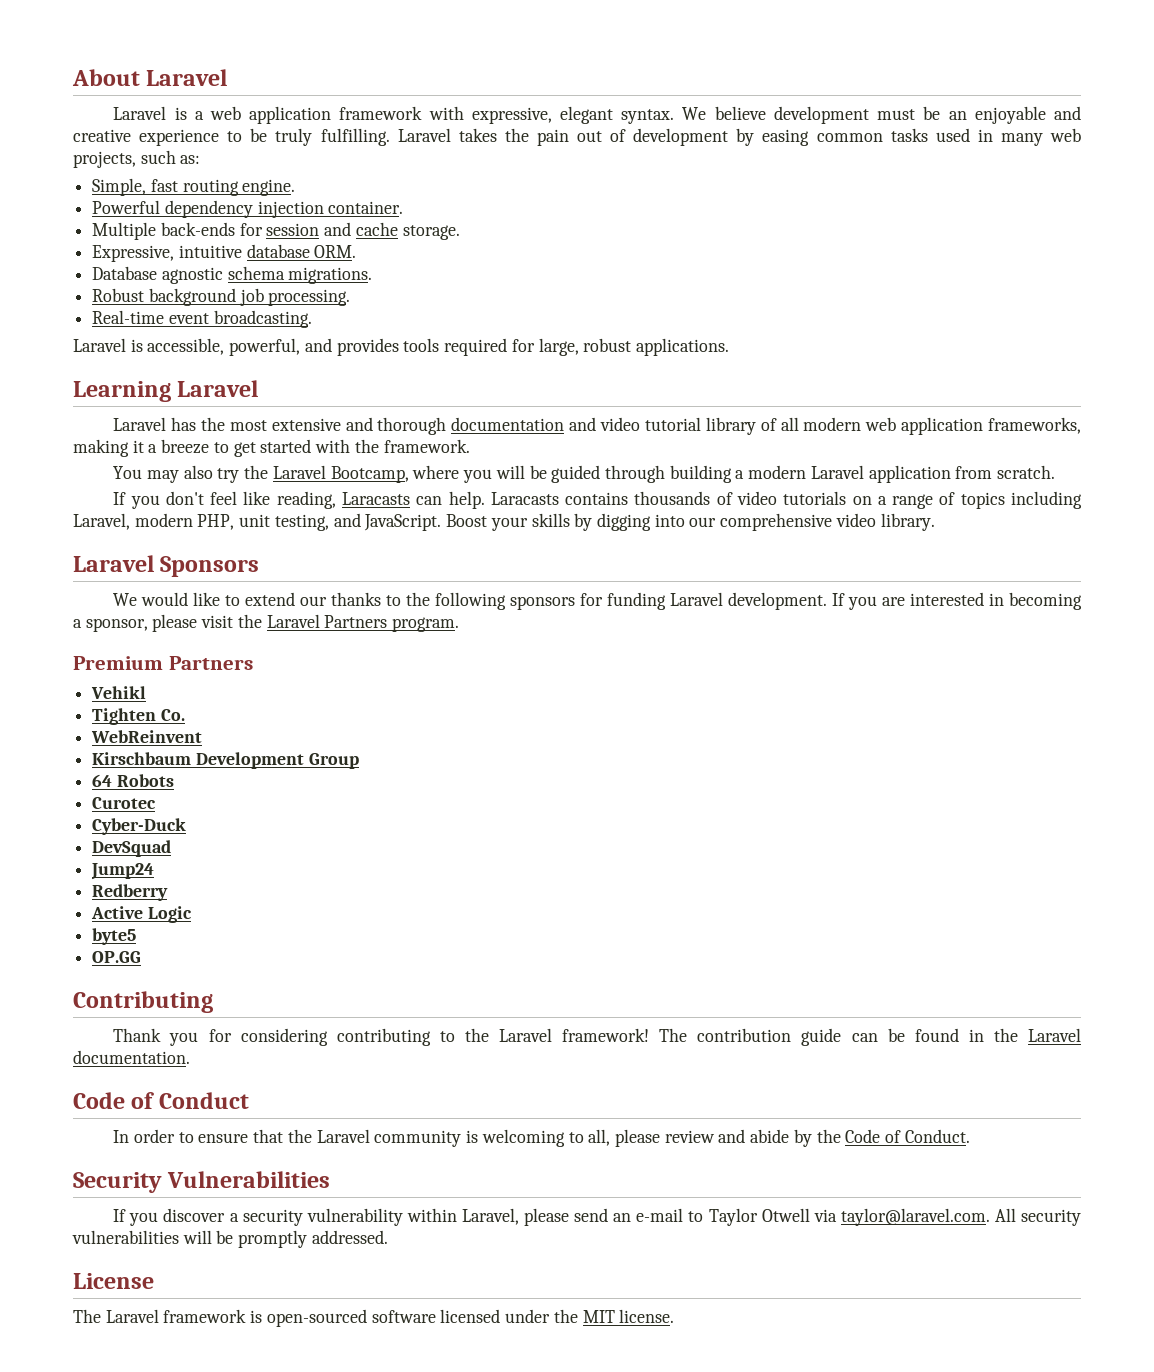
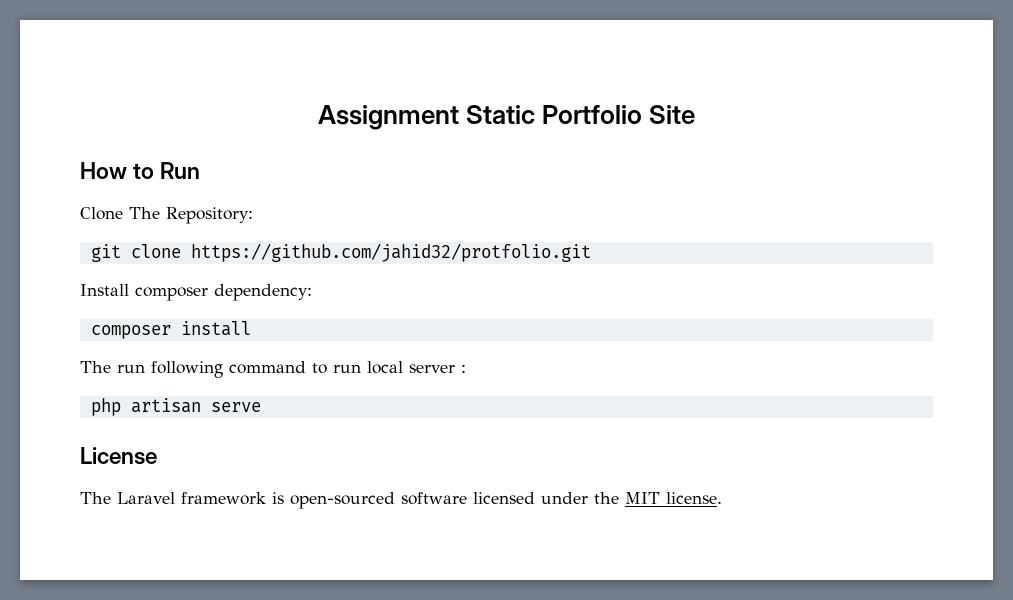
[72,69,228,86] [113,106,1082,124] [73,128,1082,146] [73,150,201,168] [92,178,296,196] [92,200,404,218] [92,222,460,240] [92,244,357,262] [92,266,373,284] [92,288,351,306] [92,310,312,328] [73,338,729,356] [73,380,259,402] [113,417,1081,435] [73,439,470,457] [113,465,1056,483] [113,491,1082,509] [73,513,935,531] [73,555,260,577] [113,592,1083,610] [73,614,460,632] [73,656,253,670] [91,686,147,699] [92,708,185,725] [91,730,203,743] [92,752,359,769] [92,774,174,787] [92,797,157,809] [92,818,187,835] [92,840,172,857] [91,863,155,880] [92,884,169,901] [91,906,192,923] [92,928,137,945] [92,951,142,963] [73,991,213,1013] [113,1028,1082,1046] [73,1050,190,1064] [73,1092,249,1109] [113,1129,970,1147] [73,1171,331,1193] [113,1208,1082,1226] [72,1230,388,1248] About Laravel // Laravel is a web application framework with expressive, elegant syntax. We believe development must be an enjoyable and creative experience to be truly fulfilling. Laravel takes the pain out of development by easing common tasks used in many web projects, such as: // Simple, fast routing engine. // Powerful dependency injection container. // Multiple back-ends for session and cache storage. // Expressive, intuitive database ORM. // Database agnostic schema migrations. // Robust background job processing. // Real-time event broadcasting. // Laravel is accessible, powerful, and provides tools required for large, robust applications. // Learning Laravel // Laravel has the most extensive and thorough documentation and video tutorial library of all modern web application frameworks, making it a breeze to get started with the framework. // You may also try the Laravel Bootcamp, where you will be guided through building a modern Laravel application from scratch. // If you don't feel like reading, Laracasts can help. Laracasts contains thousands of video tutorials on a range of topics including Laravel, modern PHP, unit testing, and JavaScript. Boost your skills by digging into our comprehensive video library. // Laravel Sponsors // We would like to extend our thanks to the following sponsors for funding Laravel development. If you are interested in becoming a sponsor, please visit the Laravel Partners program. // Premium Partners // Vehikl // Tighten Co. // WebReinvent // Kirschbaum Development Group // 64 Robots // Curotec // Cyber-Duck // DevSquad // Jump24 // Redberry // Active Logic // byte5 // OP.GG // Contributing // Thank you for considering contributing to the Laravel framework! The contribution guide can be found in the Laravel documentation. // Code of Conduct // In order to ensure that the Laravel community is welcoming to all, please review and abide by the Code of Conduct. // Security Vulnerabilities // If you discover a security vulnerability within Laravel, please send an e-mail to Taylor Otwell via taylor@laravel.com. All security vulnerabilities will be promptly addressed. -> [317,105,696,130] [80,162,201,179] [80,207,253,224] [90,243,591,262] [80,284,312,301] [90,321,251,339] [80,361,466,378] [90,398,261,416] Assignment Static Portfolio Site // How to Run // Clone The Repository: // git clone https://github.com/jahid32/protfolio.git // Install composer dependency: // composer install // The run following command to run local server : // php artisan serve

